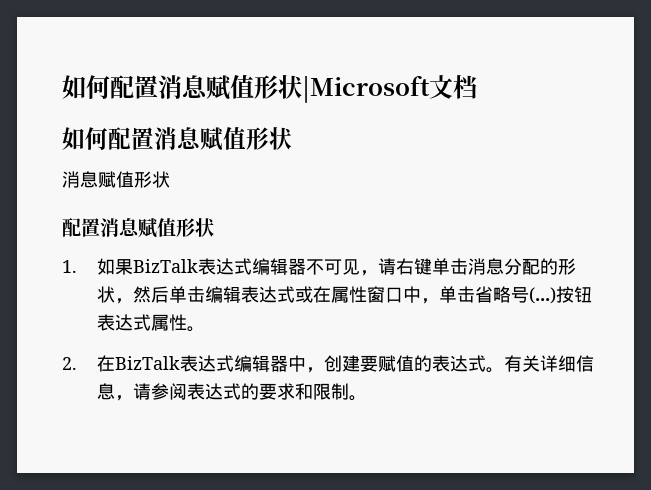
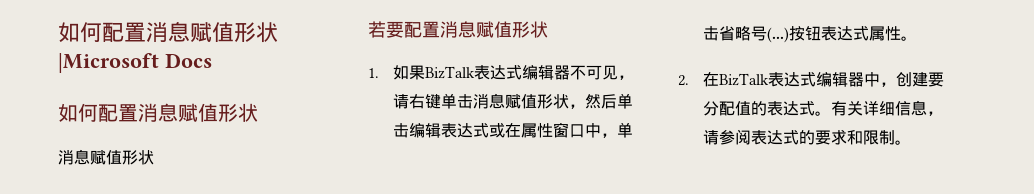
[429,75,477,99] 文档 -> [165,53,212,68] Docs
(170, 179) none -> [368,21,404,38] 若要
[503,258,558,275] 分配的 -> [505,94,538,109] 赋值
[377,355,396,372] 赋 -> [703,101,736,116] 分配

